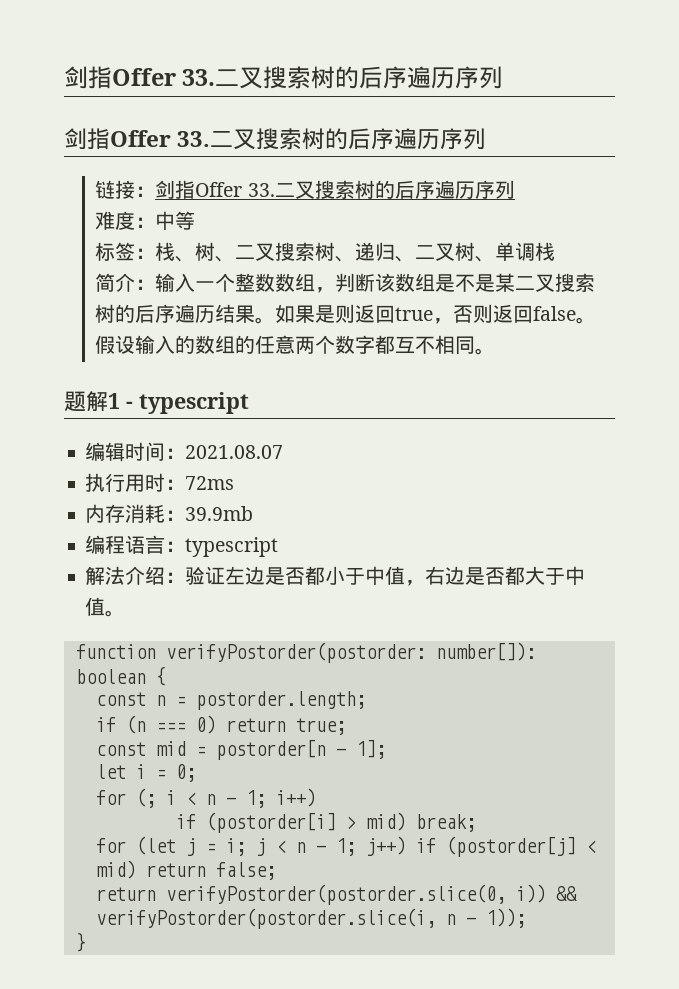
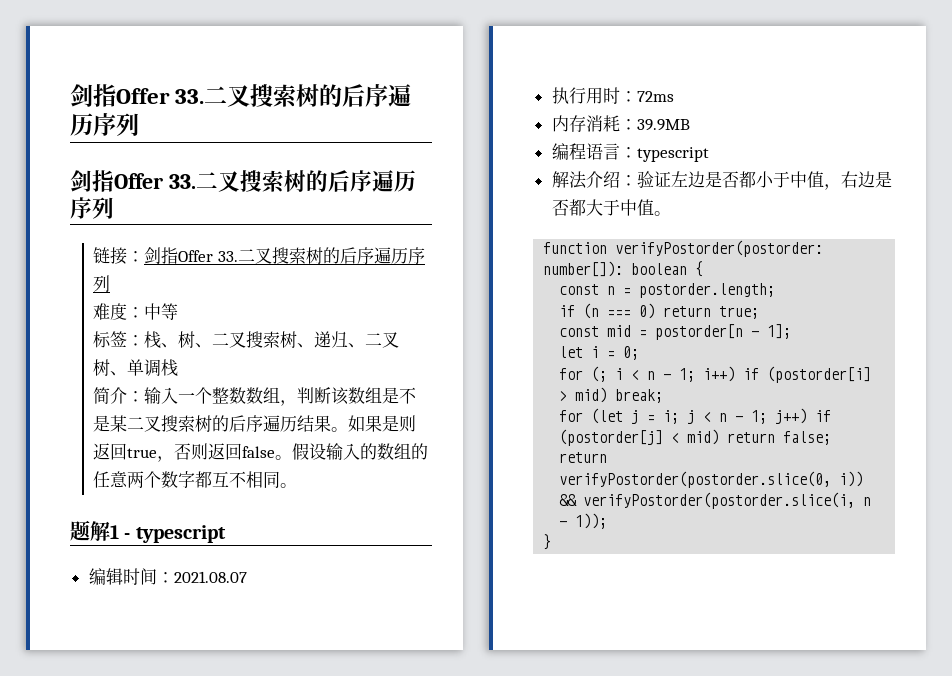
[185,506,254,521] 39.9mb -> [636,119,690,131] 39.9MB
(316, 797) // -> (736, 374) none

